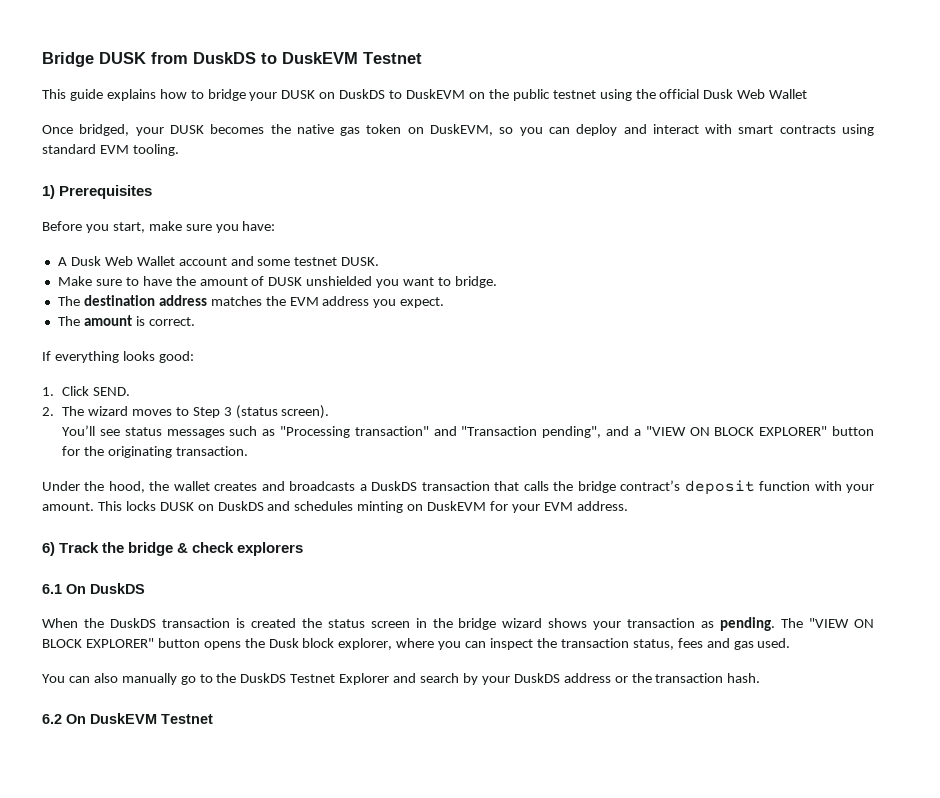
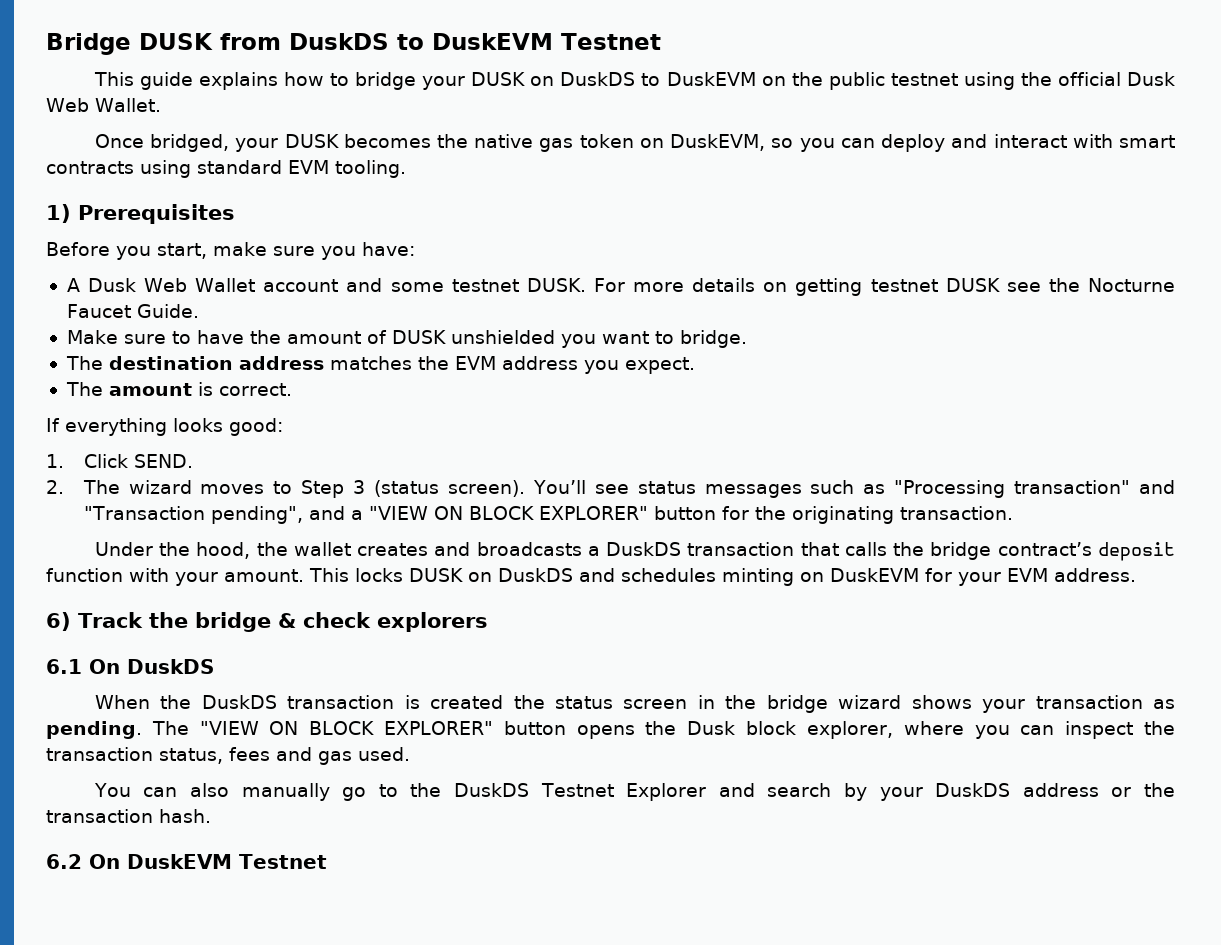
[769,89,808,99] Wallet -> [94,98,161,112] Wallet.
(380, 261) none -> [593,278,1175,296] [66,304,199,318] For more details on getting testnet DUSK see the Nocturne Faucet Guide.
(330, 412) // -> (525, 488) none

